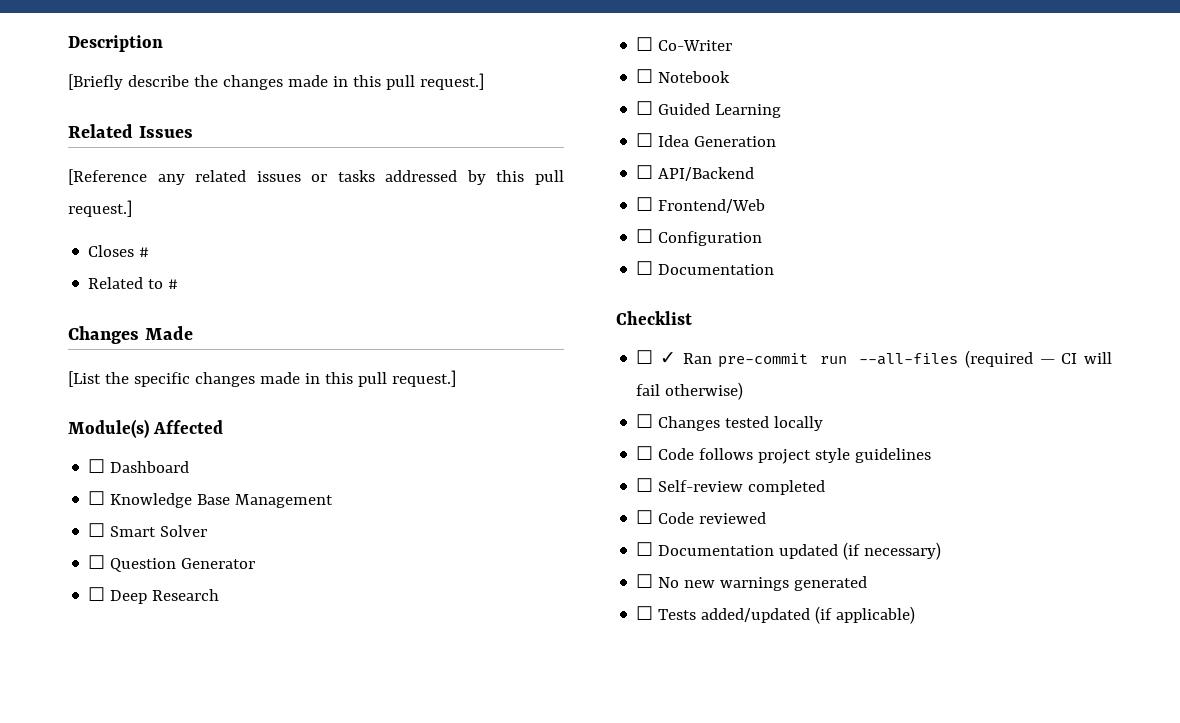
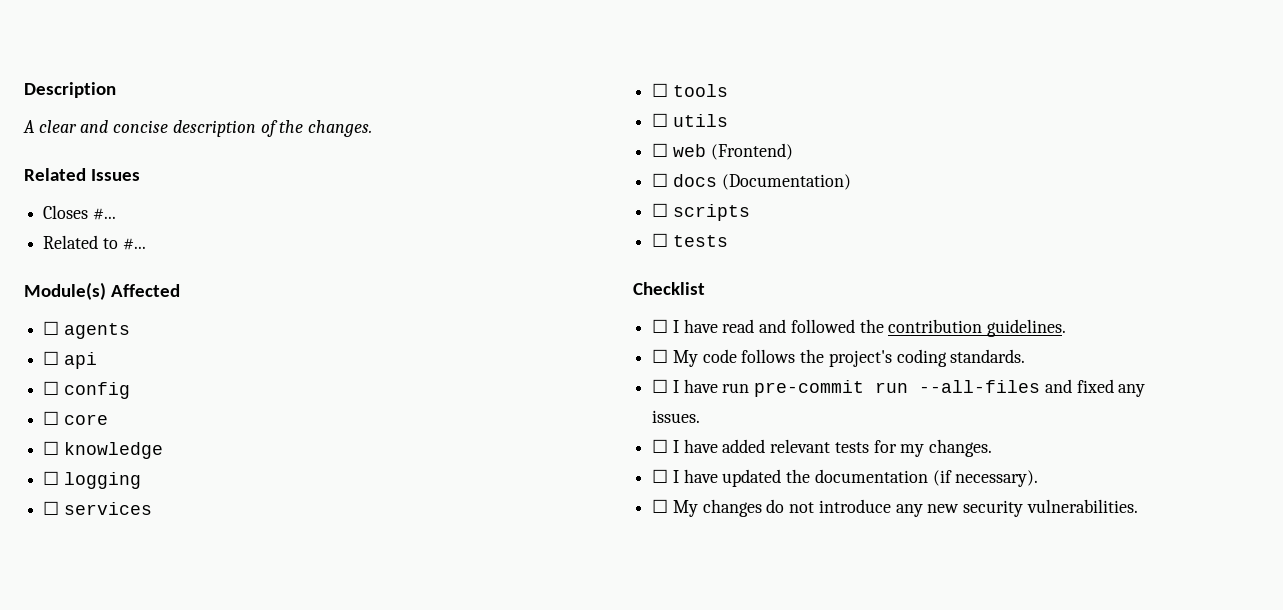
[68,73,484,90] [68,124,193,138] [68,169,564,185] [68,200,132,217] [Briefly describe the changes made in this pull request.] // Related Issues // [Reference any related issues or tasks addressed by this pull request.] -> [23,120,373,137] [24,168,141,181] A clear and concise description of the changes. // Related Issues
[139,247,150,257] # -> [92,208,116,220] #...
[168,279,179,289] [68,326,193,344] [68,370,456,387] # // Changes Made // [List the specific changes made in this pull request.] -> [122,238,146,250] #...
[110,461,190,473] [88,491,334,508] [88,523,208,537] [88,555,256,572] [88,587,220,604] [636,37,733,51] [636,69,731,83] [636,101,782,118] [636,133,777,147] [636,165,755,181] [636,197,766,213] [636,229,763,246] [636,261,775,275] Dashboard // ☐ Knowledge Base Management // ☐ Smart Solver // ☐ Question Generator // ☐ Deep Research // ☐ Co-Writer // ☐ Notebook // ☐ Guided Learning // ☐ Idea Generation // ☐ API/Backend // ☐ Frontend/Web // ☐ Configuration // ☐ Documentation -> [63,323,130,339] [43,351,97,369] [43,381,130,399] [43,411,108,425] [43,441,163,459] [43,471,141,489] [43,501,152,515] [652,83,728,97] [652,113,728,127] [652,143,793,160] [652,173,851,190] [652,203,750,221] [652,233,728,247] agents // ☐ api // ☐ config // ☐ core // ☐ knowledge // ☐ logging // ☐ services // ☐ tools // ☐ utils // ☐ web (Frontend) // ☐ docs (Documentation) // ☐ scripts // ☐ tests
[660,350,1112,368] [636,382,744,400] [636,414,824,431] [636,446,932,464] [636,478,826,495] [636,510,767,524] [636,542,942,560] [636,574,868,591] [636,606,916,624] ✓ Ran pre-commit run --all-files (required — CI will fail otherwise) // ☐ Changes tested locally // ☐ Code follows project style guidelines // ☐ Self-review completed // ☐ Code reviewed // ☐ Documentation updated (if necessary) // ☐ No new warnings generated // ☐ Tests added/updated (if applicable) -> [672,319,1067,337] [652,349,1026,367] [652,379,1146,397] [652,410,701,423] [652,439,993,457] [652,469,1039,487] [652,499,1138,517] I have read and followed the contribution guidelines. // ☐ My code follows the project's coding standards. // ☐ I have run pre-commit run --all-files and fixed any issues. // ☐ I have added relevant tests for my changes. // ☐ I have updated the documentation (if necessary). // ☐ My changes do not introduce any new security vulnerabilities.

